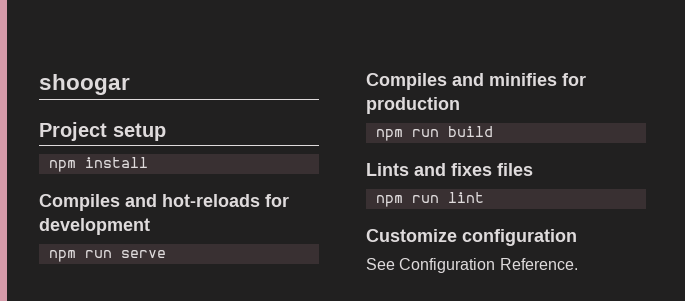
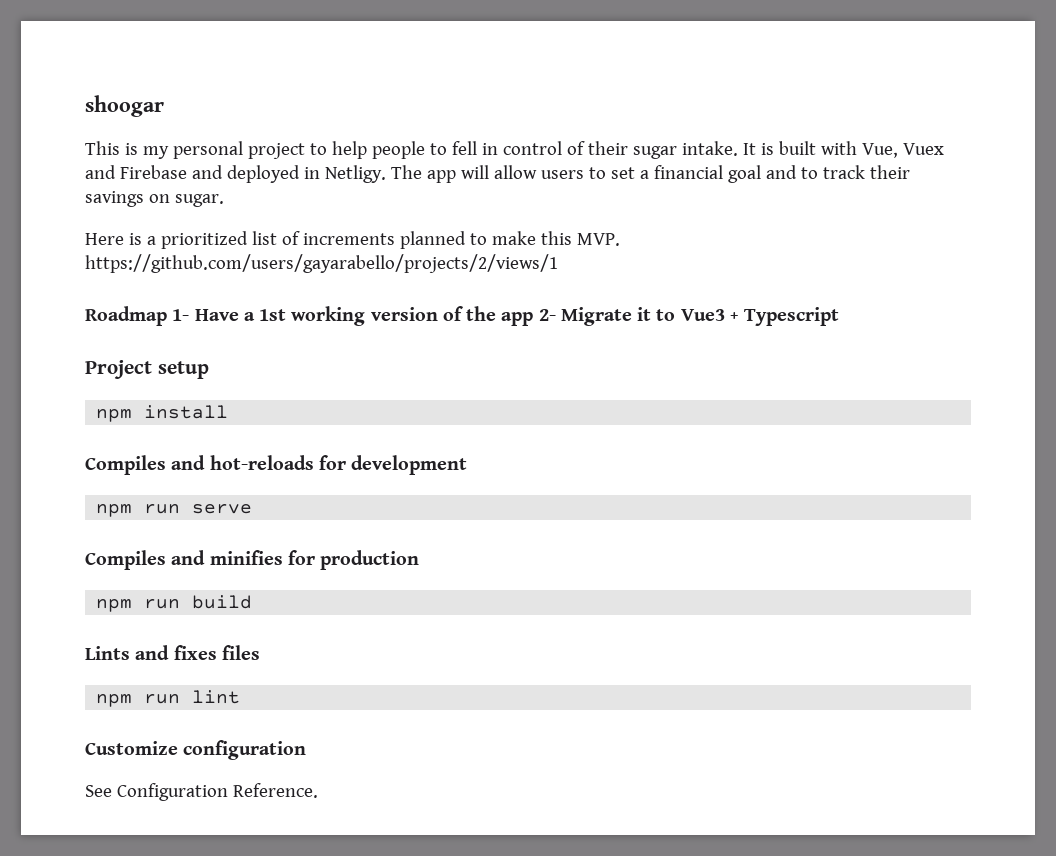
(130, 84) none -> [85,141,944,159] [85,165,910,183] [85,191,224,207] [85,231,620,249] [85,254,558,273] [85,306,840,326] // This is my personal project to help people to fell in control of their sugar intake. It is built with Vue, Vuex and Firebase and deployed in Netligy. The app will allow users to set a financial goal and to track their savings on sugar. // Here is a prioritized list of increments planned to make this MVP. https://github.com/users/gayarabello/projects/2/views/1 // Roadmap 1- Have a 1st working version of the app 2- Migrate it to Vue3 + Typescript

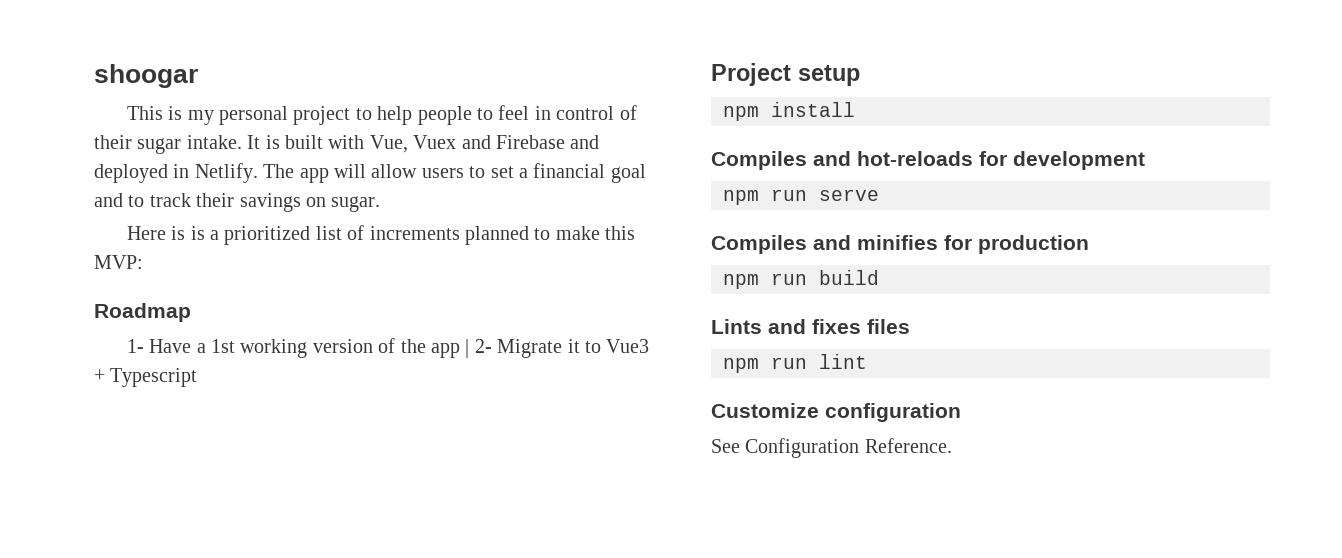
[451,141,477,155] fell -> [498,105,530,120] feel
[324,165,386,183] Netligy. -> [194,163,258,183] Netlify.
(142, 239) none -> [190,226,205,240] is
[576,233,620,246] [85,254,558,273] MVP. https://github.com/users/gayarabello/projects/2/views/1 -> [94,255,143,269] MVP:
(167, 316) none -> (191, 312) //
(534, 319) none -> [465,339,470,358] |

